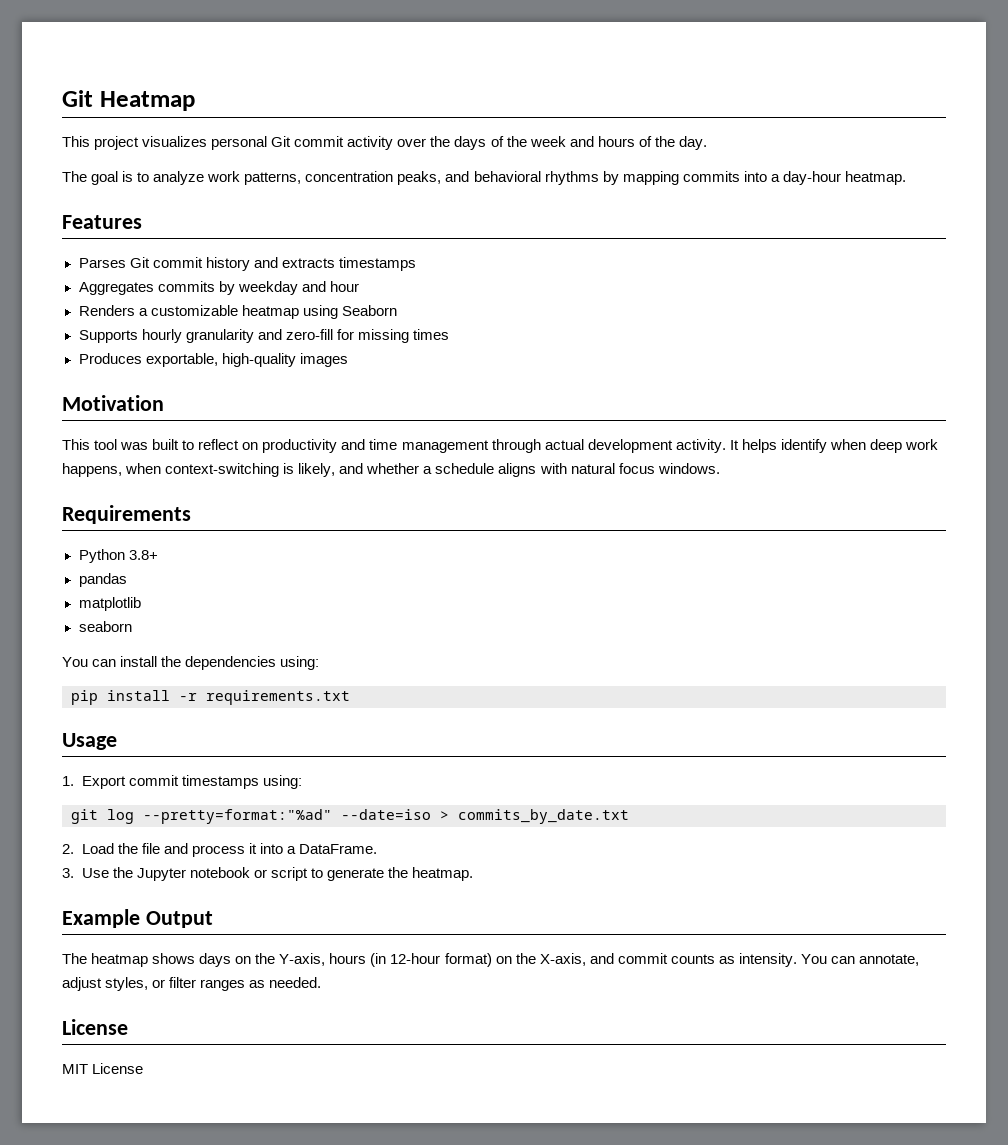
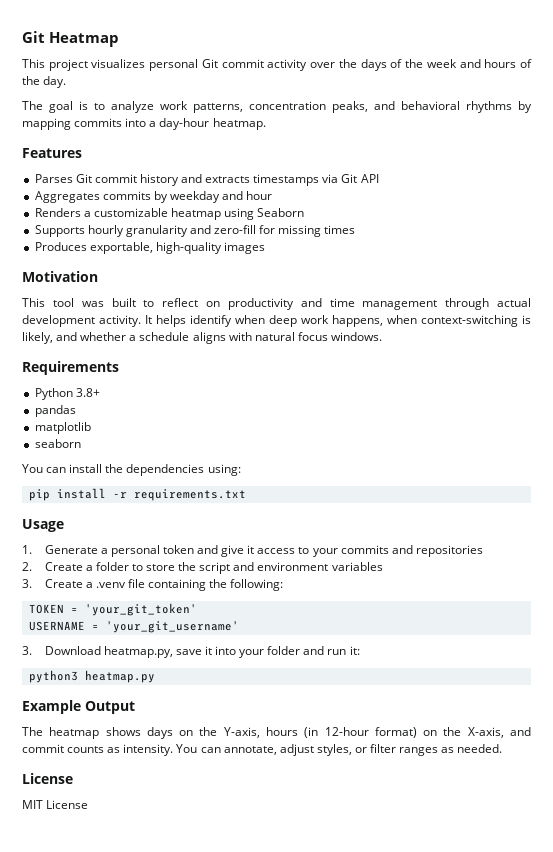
(416, 264) none -> [322,174,379,183] via Git API
[81,775,302,789] [71,809,629,824] [62,843,377,857] [62,867,473,881] Export commit timestamps using: // git log --pretty=format:"%ad" --date=iso > commits_by_date.txt // 2. Load the file and process it into a DataFrame. // 3. Use the Jupyter notebook or script to generate the heatmap. -> [44,545,483,557] [22,562,383,574] [22,579,284,591] [28,603,197,616] [28,621,239,633] [22,646,360,658] [28,670,155,683] Generate a personal token and give it access to your commits and repositories // 2. Create a folder to store the script and environment variables // 3. Create a .venv file containing the following: // TOKEN = 'your_git_token' // USERNAME = 'your_git_username' // 3. Download heatmap.py, save it into your folder and run it: // python3 heatmap.py

